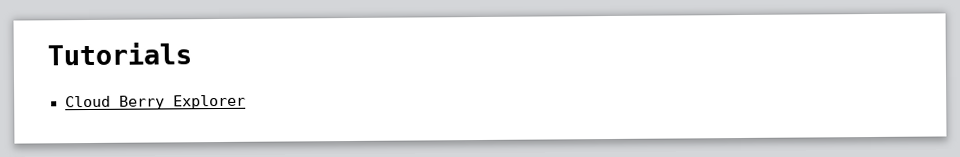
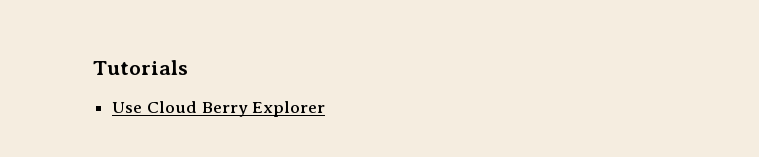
(192, 54) none -> [112,102,143,113] Use

